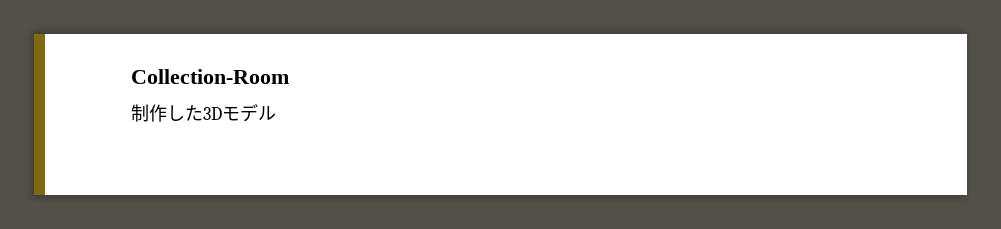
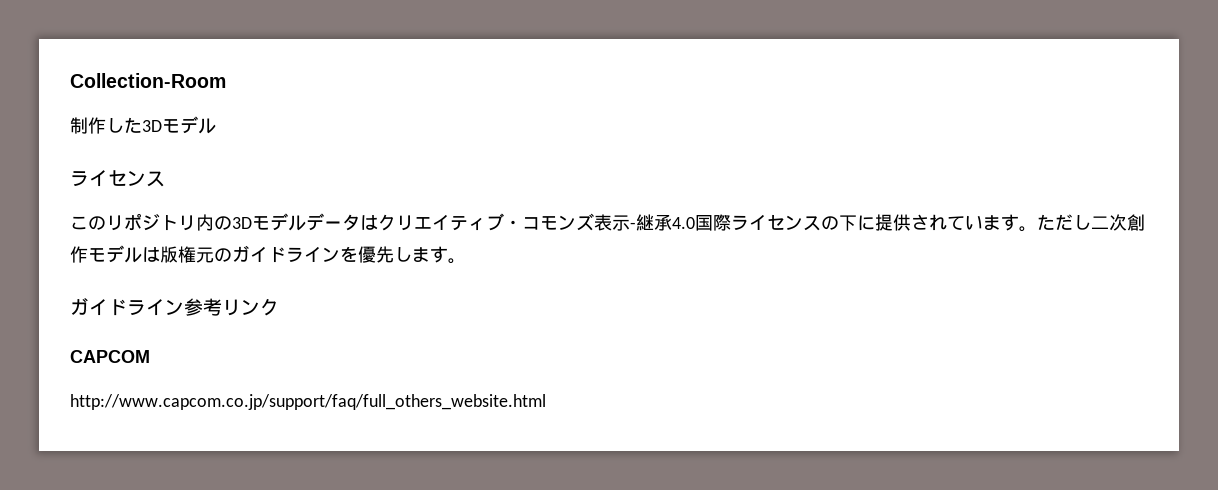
(276, 113) none -> [70,170,165,187] [70,213,1145,232] [70,245,466,264] [70,298,279,316] [70,350,150,363] [70,394,546,410] // ライセンス // このリポジトリ内の3Dモデルデータはクリエイティブ・コモンズ表示-継承4.0国際ライセンスの下に提供されています。ただし二次創作モデルは版権元のガイドラインを優先します。 // ガイドライン参考リンク // CAPCOM // http://www.capcom.co.jp/support/faq/full_others_website.html

